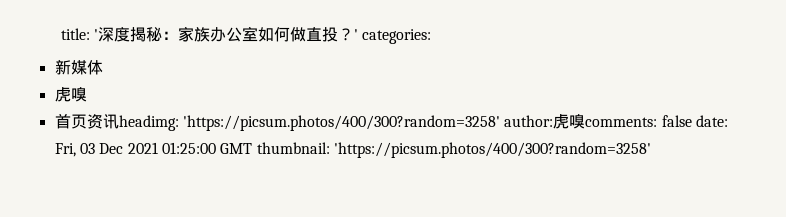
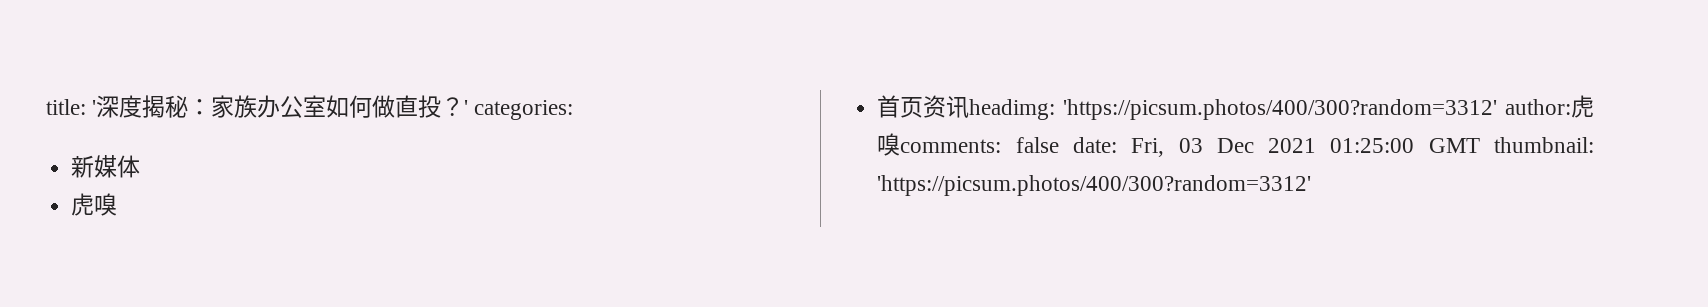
[182,115,500,131] 'https://picsum.photos/400/300?random=3258' -> [1063,99,1498,120] 'https://picsum.photos/400/300?random=3312'
[333,142,651,158] 'https://picsum.photos/400/300?random=3258' -> [877,175,1312,196] 'https://picsum.photos/400/300?random=3312'

